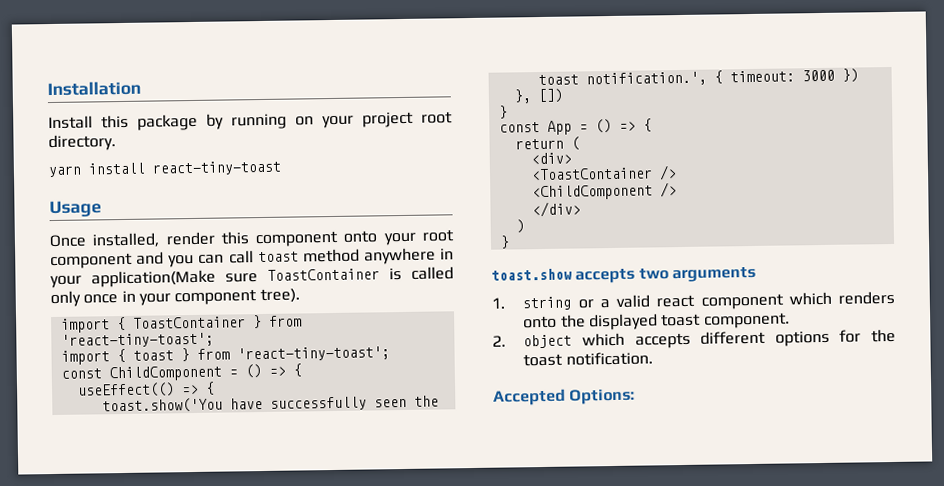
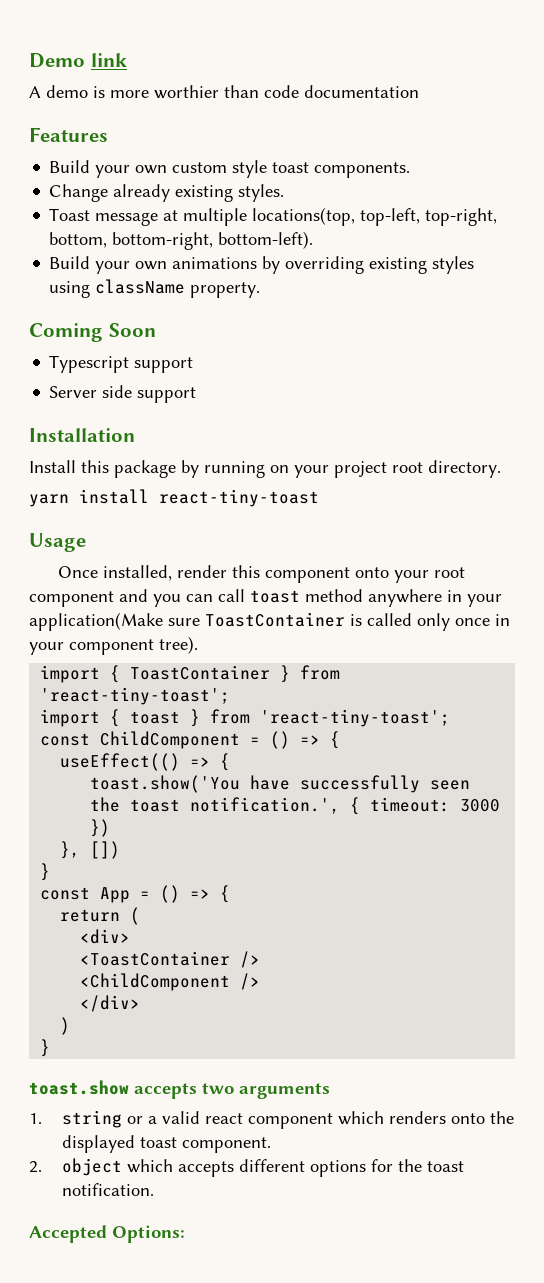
(47, 88) none -> [29,53,127,68] [29,85,419,99] [29,127,108,142] [49,160,411,178] [49,184,285,202] [49,207,498,226] [49,231,314,250] [49,256,475,274] [49,279,261,298] [29,323,156,342] [49,355,194,373] [49,385,197,403] Demo link // A demo is more worthier than code documentation // Features // Build your own custom style toast components. // Change already existing styles. // Toast message at multiple locations(top, top-left, top-right, bottom, bottom-right, bottom-left). // Build your own animations by overriding existing styles using className property. // Coming Soon // Typescript support // Server side support //

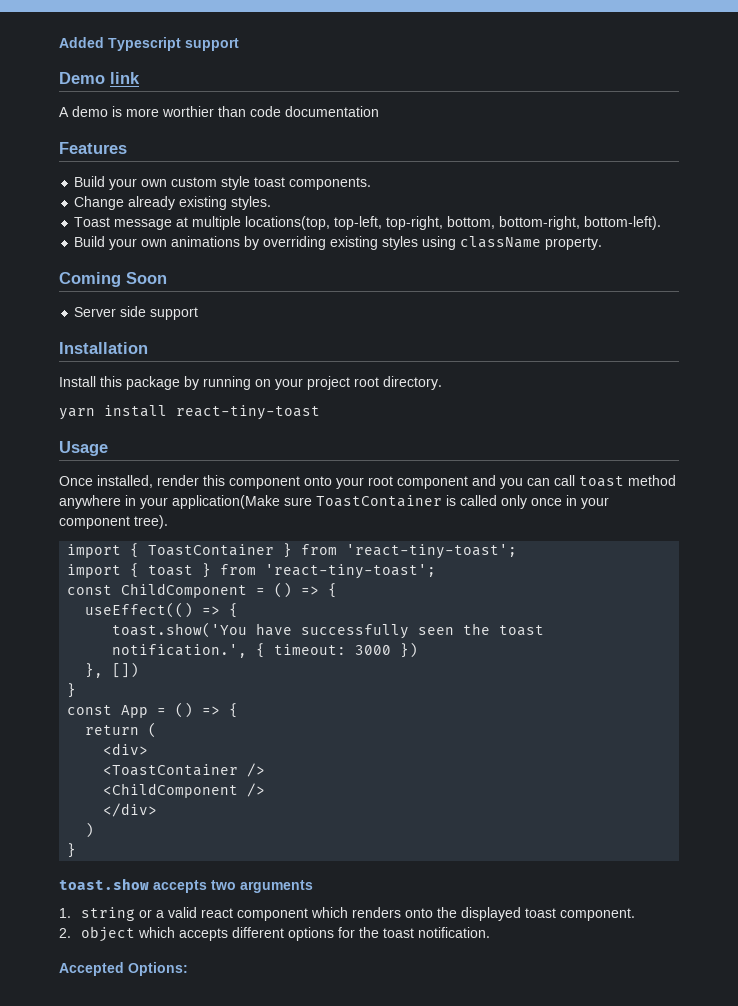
(29, 60) none -> [59,37,239,51] Added Typescript support //
[49,355,194,373] // Typescript support -> (167, 278) none

